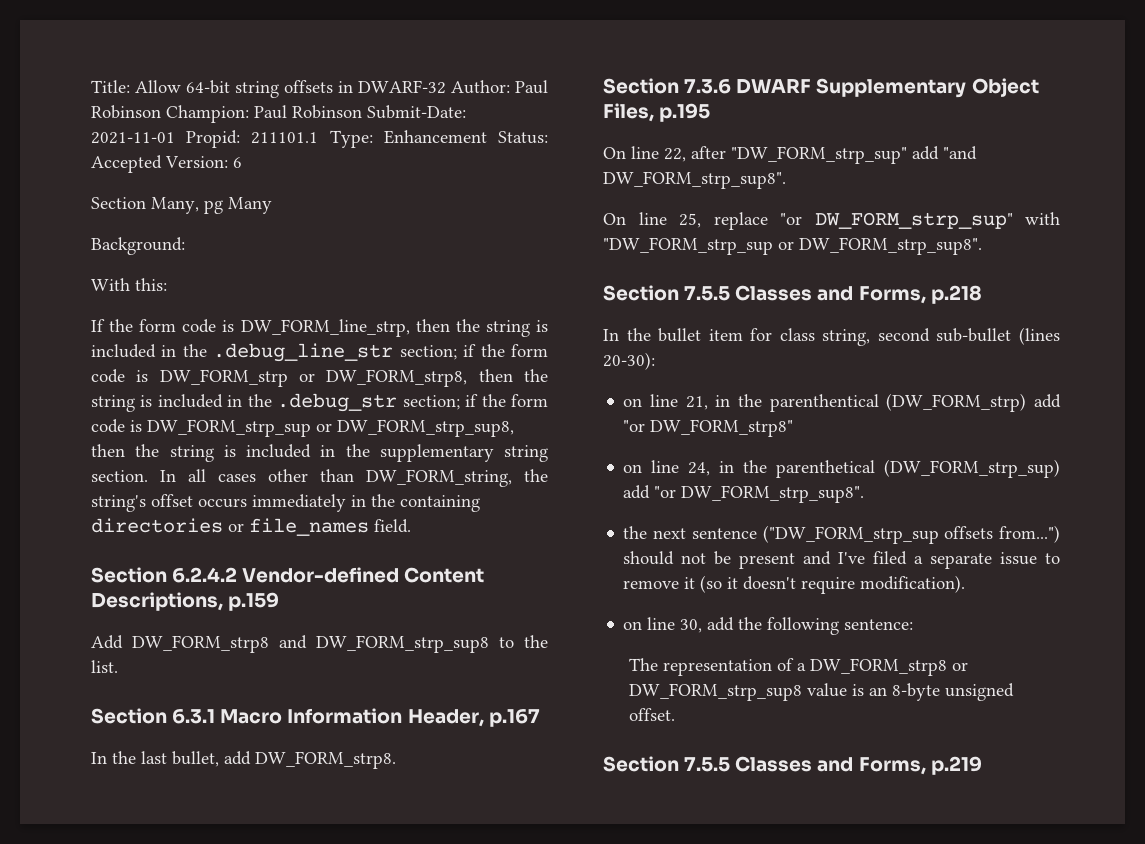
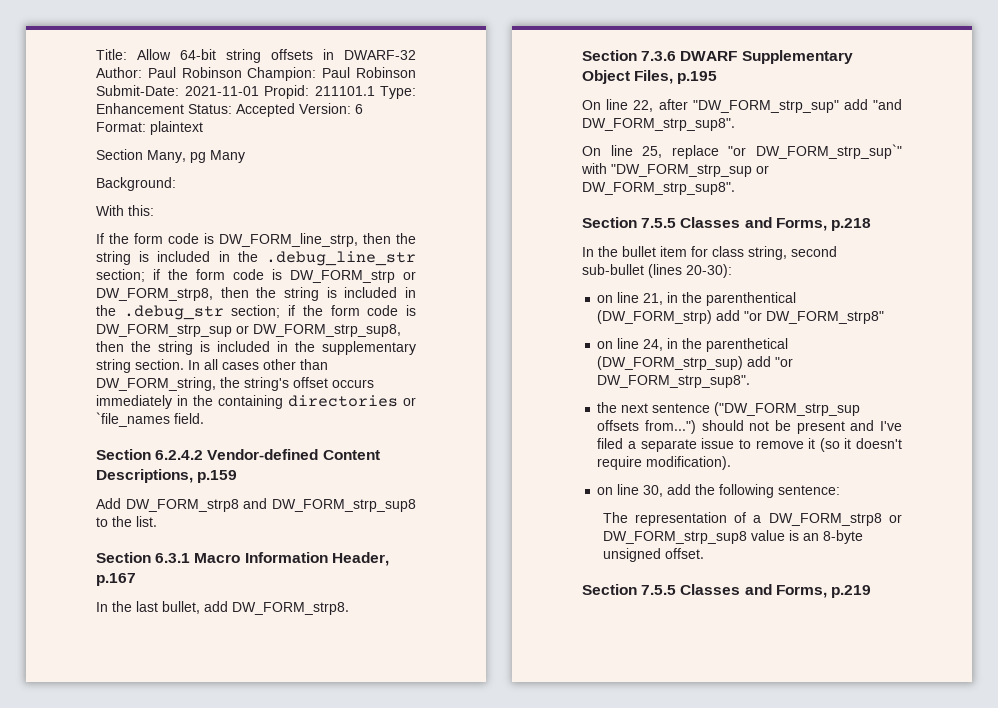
(242, 162) none -> [96,121,203,135] Format: plaintext
[249,518,369,536] file_names -> [96,412,170,427] `file_names
[814,212,1013,229] DW_FORM_strp_sup" -> [756,144,902,159] DW_FORM_strp_sup`"

